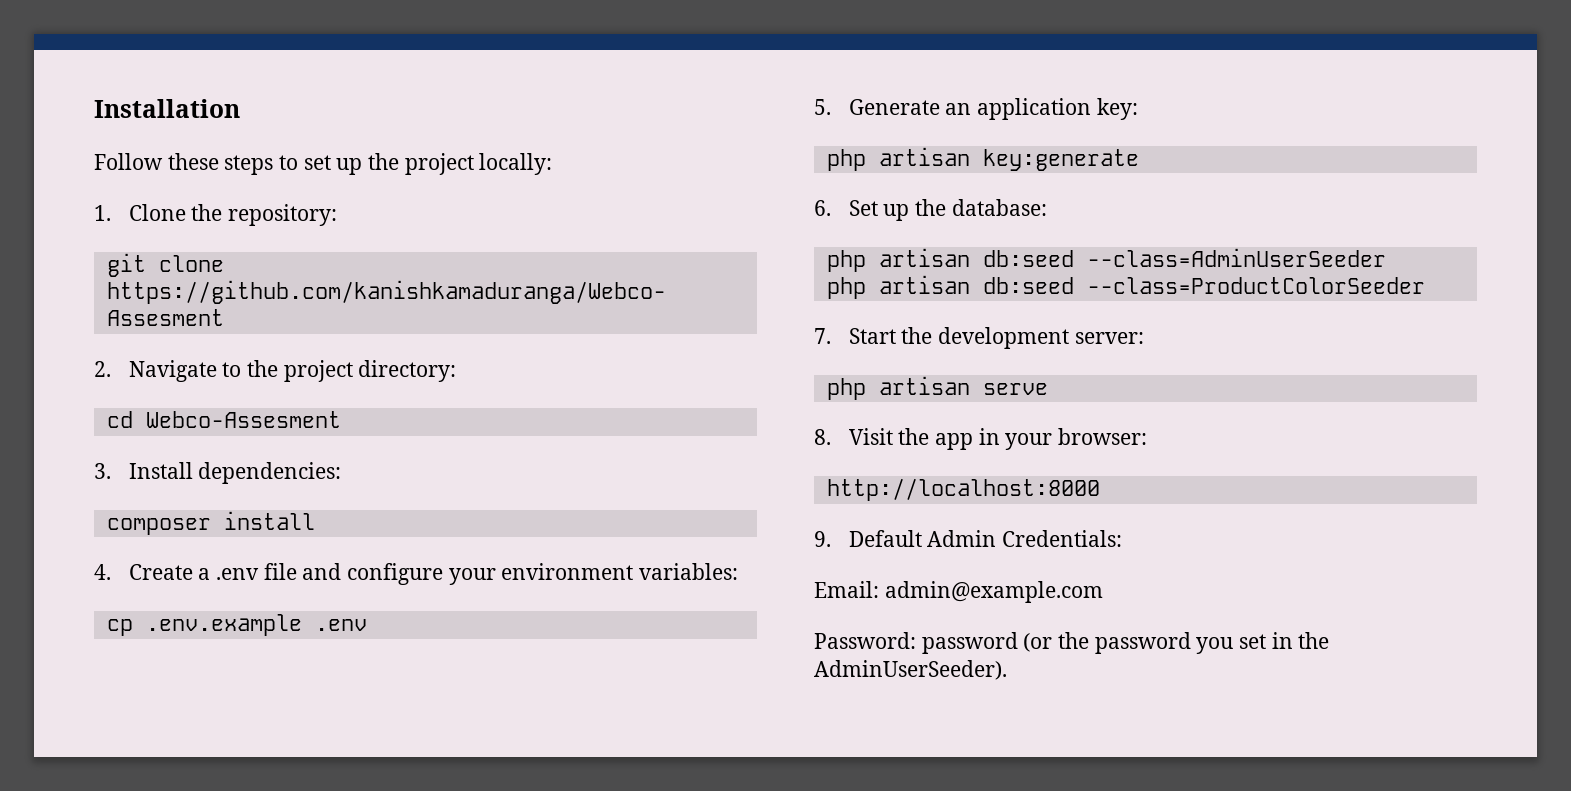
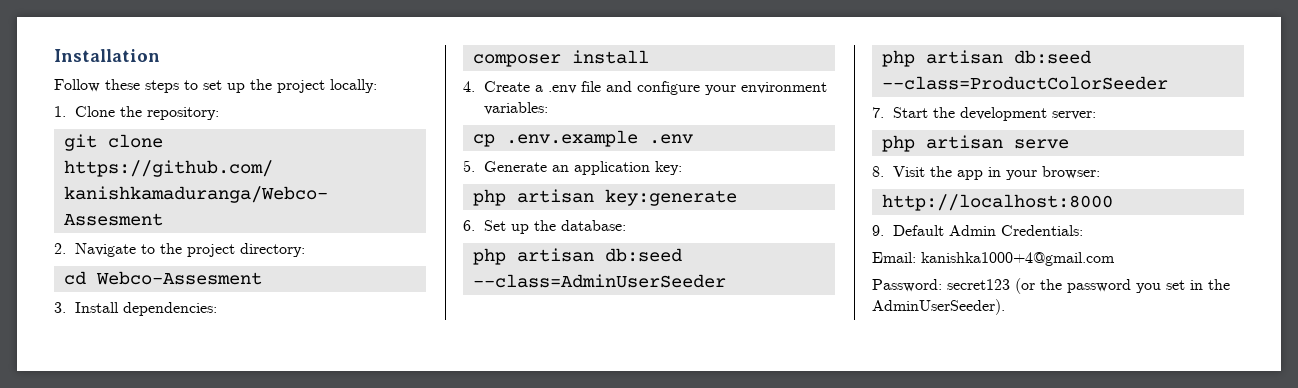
[884,581,1103,603] admin@example.com -> [921,252,1115,266] kanishka1000+4@gmail.com
[921,632,1018,654] password -> [947,279,1010,290] secret123

